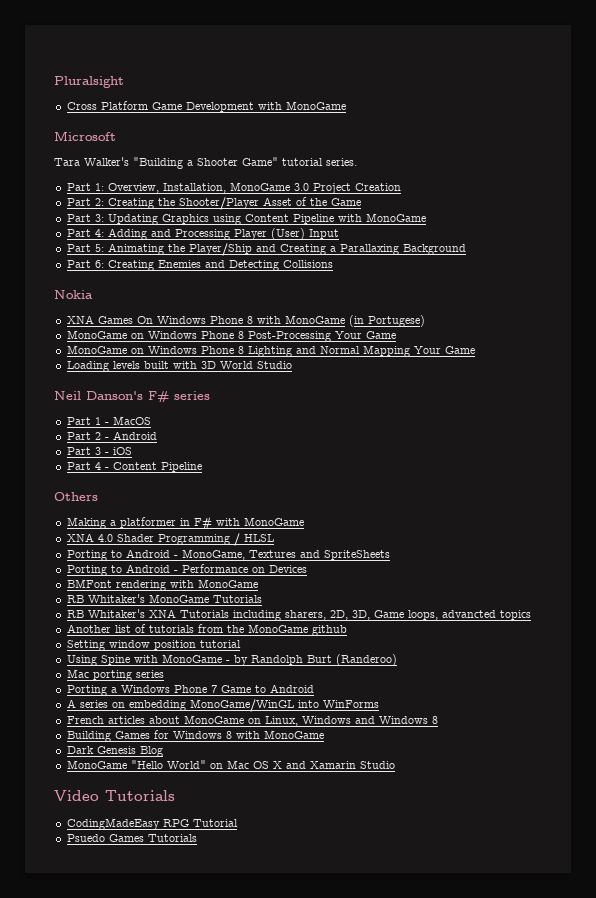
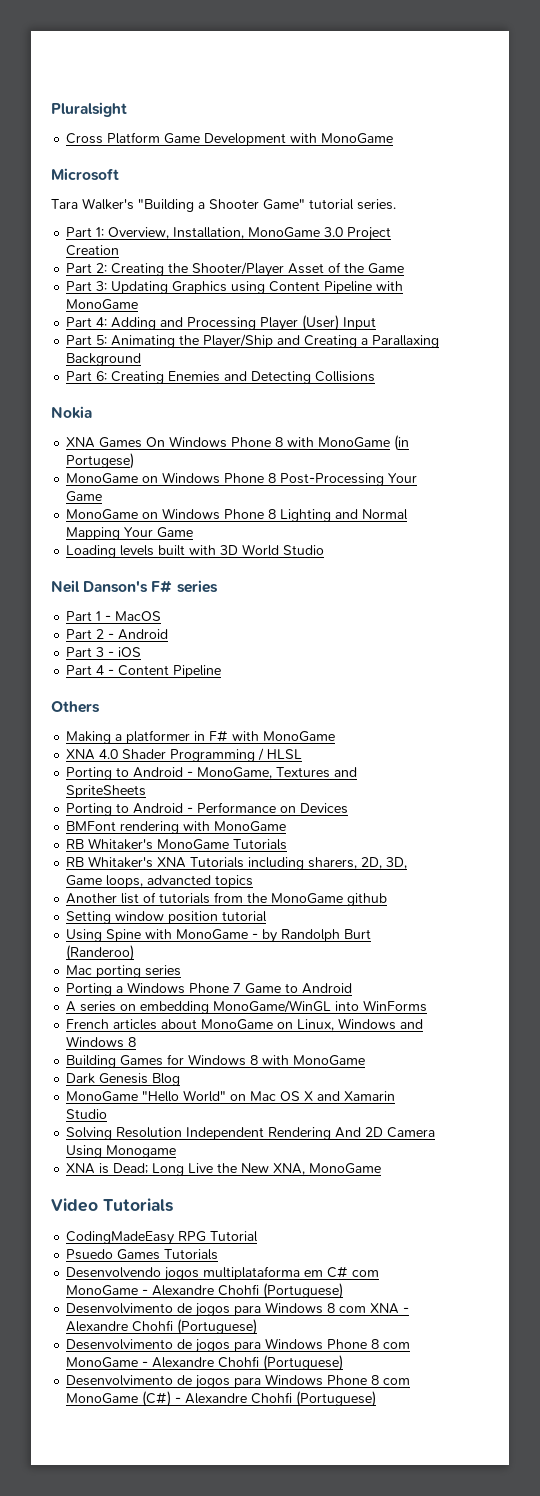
(395, 765) none -> [66,1127,436,1140] [66,1145,177,1158] [66,1163,382,1176] // Solving Resolution Independent Rendering And 2D Camera Using Monogame // XNA is Dead; Long Live the New XNA, MonoGame
(197, 838) none -> [66,1266,380,1281] [66,1283,344,1299] [66,1302,410,1317] [66,1319,258,1335] [66,1338,411,1353] [66,1355,344,1371] [66,1374,411,1389] [66,1391,377,1407] // Desenvolvendo jogos multiplataforma em C# com MonoGame - Alexandre Chohfi (Portuguese) // Desenvolvimento de jogos para Windows 8 com XNA - Alexandre Chohfi (Portuguese) // Desenvolvimento de jogos para Windows Phone 8 com MonoGame - Alexandre Chohfi (Portuguese) // Desenvolvimento de jogos para Windows Phone 8 com MonoGame (C#) - Alexandre Chohfi (Portuguese)

